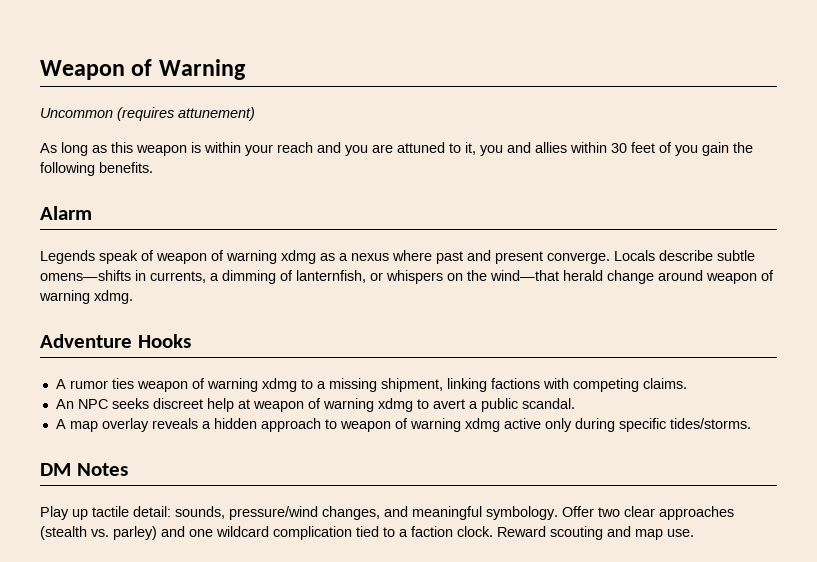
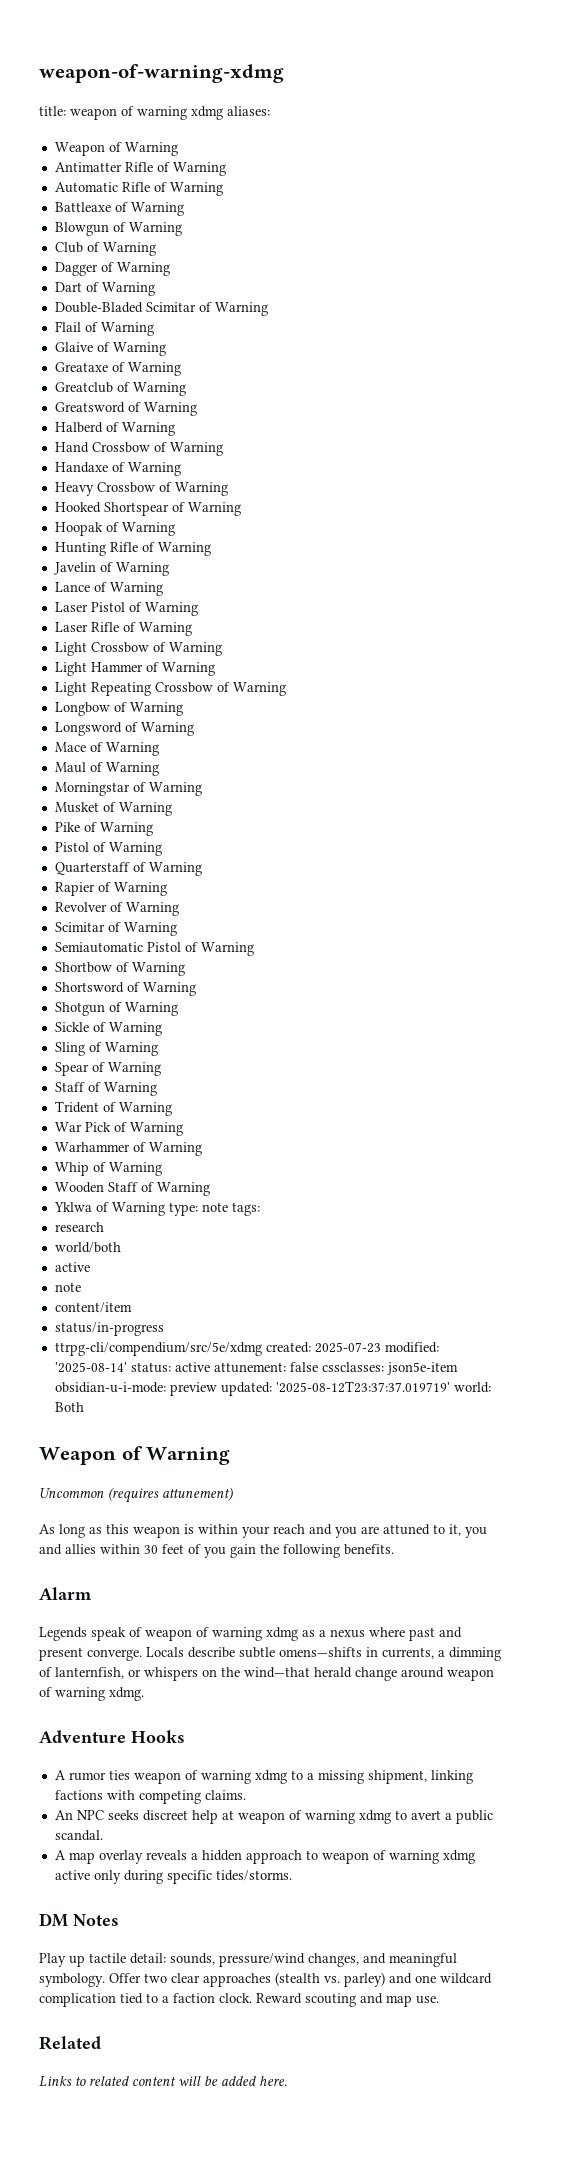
(40, 70) none -> [39,64,284,83] [39,106,270,120] [54,142,178,156] [54,162,226,176] [54,182,223,196] [54,202,184,216] [54,222,182,236] [54,242,156,256] [54,262,170,276] [54,282,155,296] [54,302,268,316] [54,321,154,336] [54,342,166,356] [54,362,181,376] [54,382,186,396] [54,402,197,416] [54,422,175,436] [54,442,223,456] [54,462,181,476] [54,482,228,496] [54,502,241,516] [54,522,175,536] [54,542,211,556] [53,562,169,576] [54,582,163,596] [54,602,198,616] [54,622,192,636] [54,642,222,656] [54,662,215,676] [54,682,286,696] [54,702,183,716] [54,722,194,736] [54,742,159,756] [54,762,159,776] [54,782,202,796] [54,802,172,816] [54,822,153,836] [54,842,162,856] [54,862,202,876] [54,882,167,896] [54,902,179,916] [54,922,177,936] [54,942,254,956] [54,962,185,976] [54,982,196,996] [54,1002,178,1016] [54,1022,162,1036] [54,1042,158,1056] [54,1062,161,1076] [54,1082,157,1096] [54,1101,172,1116] [54,1122,183,1136] [54,1142,202,1156] [54,1162,162,1176] [54,1182,210,1196] [53,1202,260,1216] [54,1222,104,1232] [54,1242,121,1253] [54,1262,90,1272] [54,1282,81,1292] [54,1302,132,1313] [54,1322,164,1336] [54,1342,439,1356] [54,1362,458,1375] [54,1381,491,1396] [54,1402,84,1412] weapon-of-warning-xdmg // title: weapon of warning xdmg aliases: // Weapon of Warning // Antimatter Rifle of Warning // Automatic Rifle of Warning // Battleaxe of Warning // Blowgun of Warning // Club of Warning // Dagger of Warning // Dart of Warning // Double-Bladed Scimitar of Warning // Flail of Warning // Glaive of Warning // Greataxe of Warning // Greatclub of Warning // Greatsword of Warning // Halberd of Warning // Hand Crossbow of Warning // Handaxe of Warning // Heavy Crossbow of Warning // Hooked Shortspear of Warning // Hoopak of Warning // Hunting Rifle of Warning // Javelin of Warning // Lance of Warning // Laser Pistol of Warning // Laser Rifle of Warning // Light Crossbow of Warning // Light Hammer of Warning // Light Repeating Crossbow of Warning // Longbow of Warning // Longsword of Warning // Mace of Warning // Maul of Warning // Morningstar of Warning // Musket of Warning // Pike of Warning // Pistol of Warning // Quarterstaff of Warning // Rapier of Warning // Revolver of Warning // Scimitar of Warning // Semiautomatic Pistol of Warning // Shortbow of Warning // Shortsword of Warning // Shotgun of Warning // Sickle of Warning // Sling of Warning // Spear of Warning // Staff of Warning // Trident of Warning // War Pick of Warning // Warhammer of Warning // Whip of Warning // Wooden Staff of Warning // Yklwa of Warning type: note tags: // research // world/both // active // note // content/item // status/in-progress // ttrpg-cli/compendium/src/5e/xdmg created: 2025-07-23 modified: '2025-08-14' status: active attunement: false cssclasses: json5e-item obsidian-u-i-mode: preview updated: '2025-08-12T23:37:37.019719' world: Both //
(694, 533) none -> [39,2036,101,2050] [39,2076,287,2087] // Related // Links to related content will be added here.

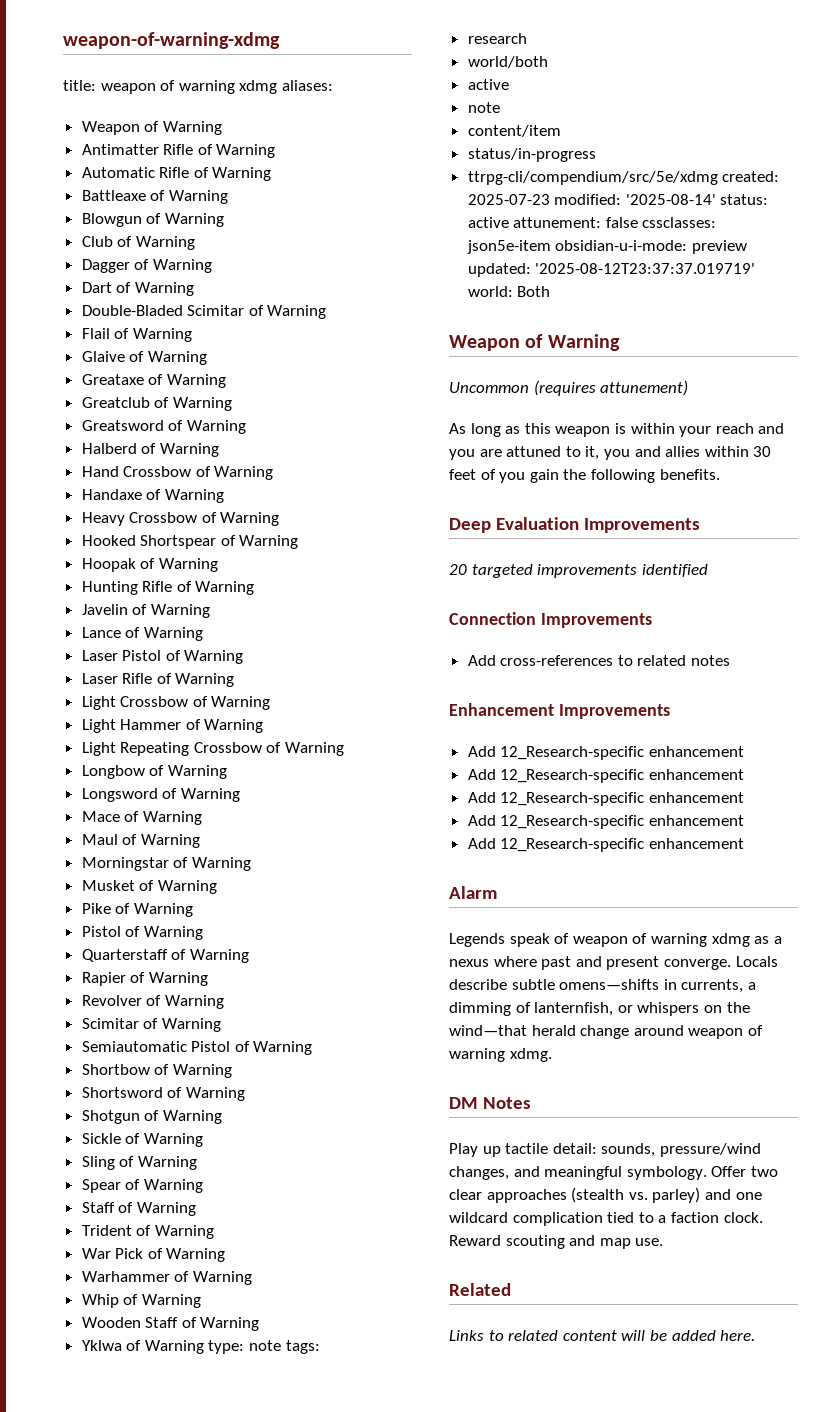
(394, 1549) none -> [449,517,700,533] [449,564,708,578] [449,612,652,628] [467,655,731,666] [449,703,670,719] [467,746,744,760] [467,769,744,783] [467,792,744,806] [467,815,744,829] [467,838,744,852] // Deep Evaluation Improvements // 20 targeted improvements identified // Connection Improvements // Add cross-references to related notes // Enhancement Improvements // Add 12_Research-specific enhancement // Add 12_Research-specific enhancement // Add 12_Research-specific enhancement // Add 12_Research-specific enhancement // Add 12_Research-specific enhancement
[39,1730,185,1743] [54,1770,473,1784] [54,1790,246,1804] [54,1810,493,1824] [54,1830,103,1841] [54,1850,475,1864] [54,1870,292,1884] // Adventure Hooks // A rumor ties weapon of warning xdmg to a missing shipment, linking factions with competing claims. // An NPC seeks discreet help at weapon of warning xdmg to avert a public scandal. // A map overlay reveals a hidden approach to weapon of warning xdmg active only during specific tides/storms. -> (552, 1055) none

